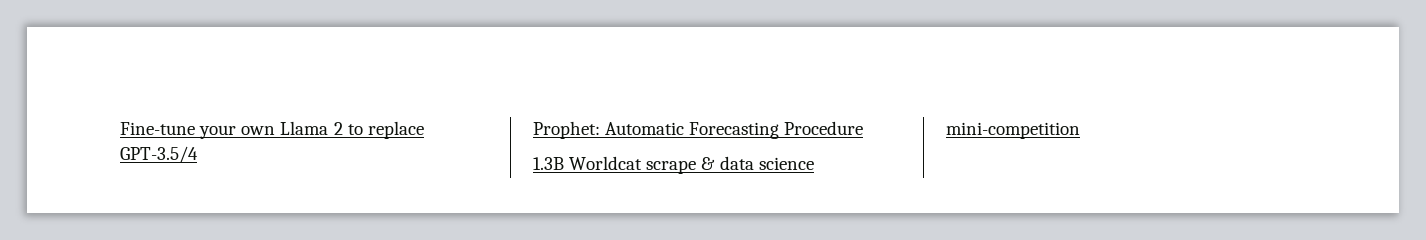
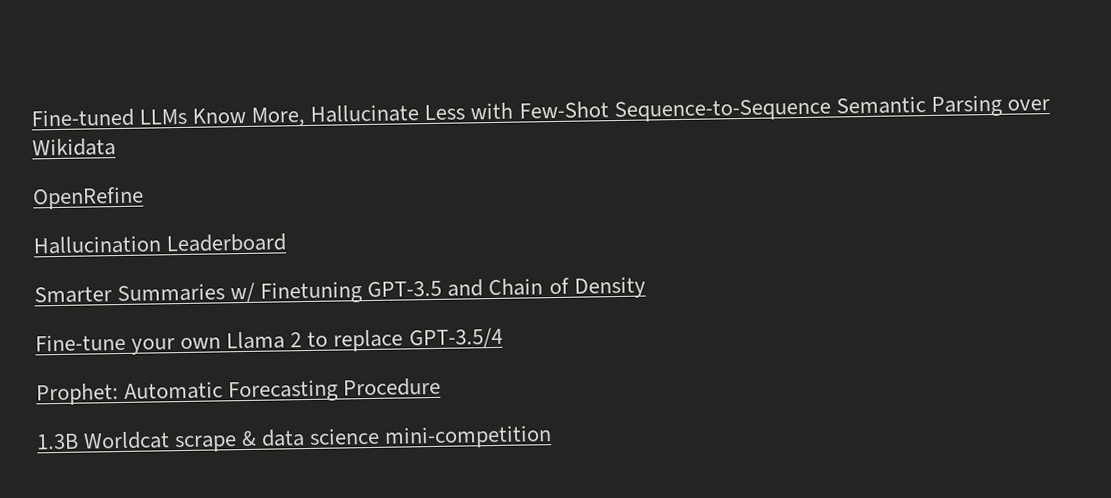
(120, 128) none -> [31,94,1050,128] [32,138,116,157] [32,186,144,210] [33,233,287,255] [34,276,646,304] Fine-tuned LLMs Know More, Hallucinate Less with Few-Shot Sequence-to-Sequence Semantic Parsing over Wikidata // OpenRefine // Hallucination Leaderboard // Smarter Summaries w/ Finetuning GPT-3.5 and Chain of Density //

